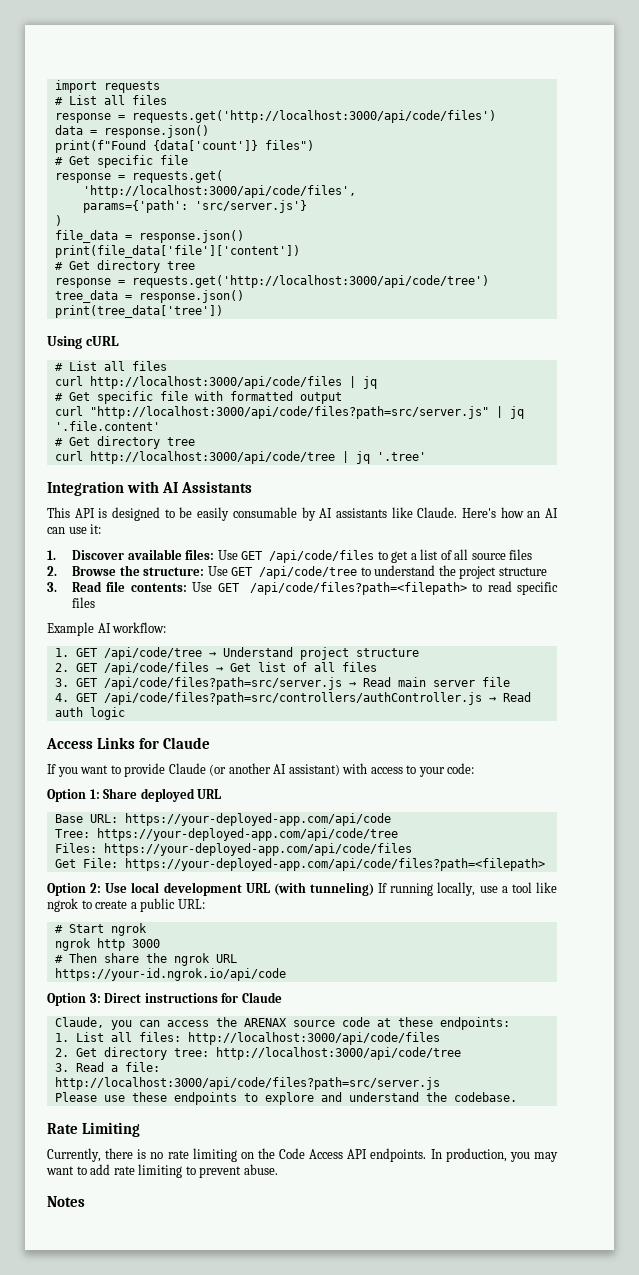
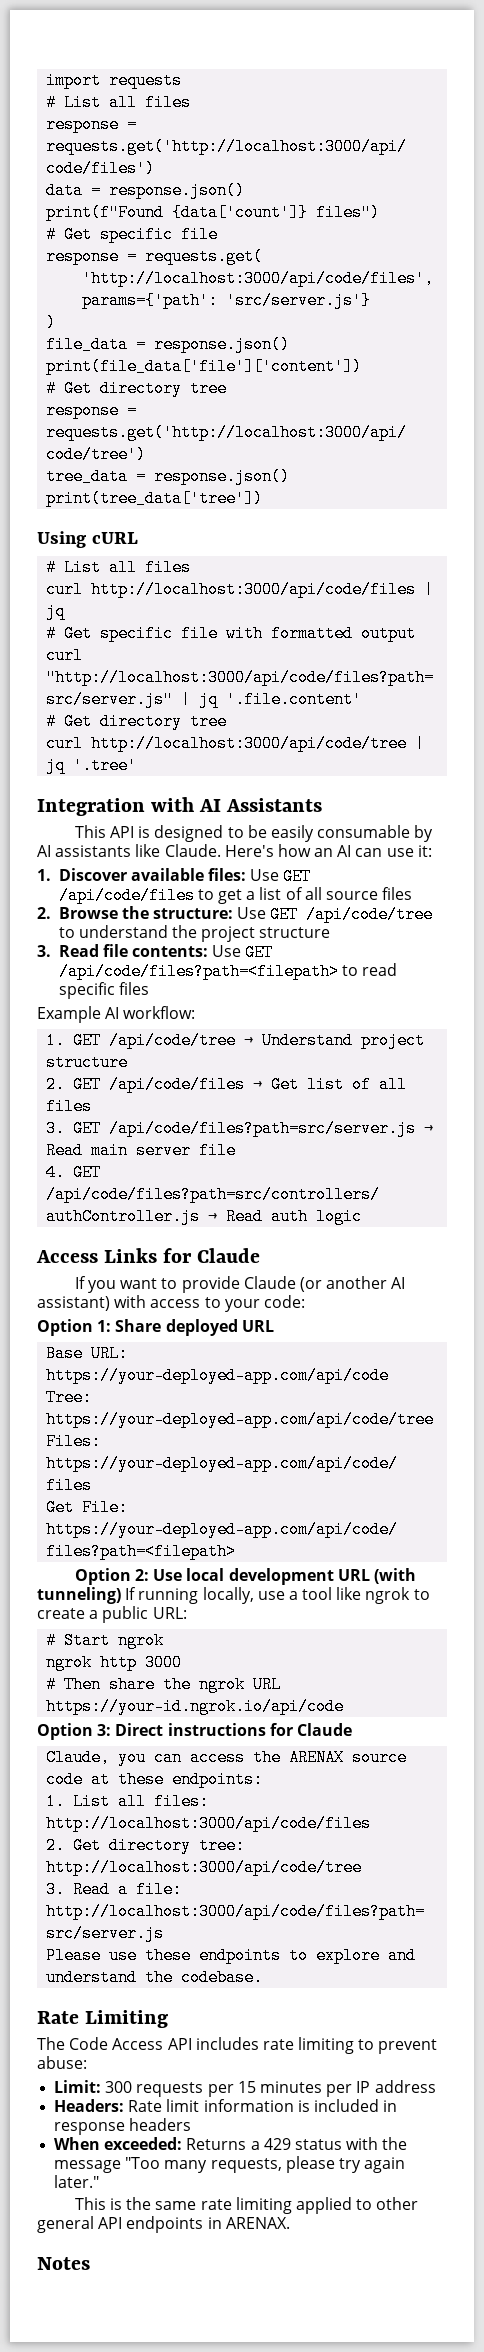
[47,1148,558,1162] [46,1164,278,1178] Currently, there is no rate limiting on the Code Access API endpoints. In production, you may want to add rate limiting to prevent abuse. -> [37,2037,438,2054] [37,2056,87,2069] [54,2080,436,2097] [54,2099,398,2112] [54,2118,192,2135] [54,2137,408,2150] [54,2156,406,2173] [54,2175,100,2188] [74,2197,419,2214] [37,2216,290,2233] The Code Access API includes rate limiting to prevent abuse: // Limit: 300 requests per 15 minutes per IP address // Headers: Rate limit information is included in response headers // When exceeded: Returns a 429 status with the message "Too many requests, please try again later." // This is the same rate limiting applied to other general API endpoints in ARENAX.

